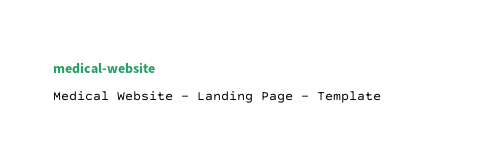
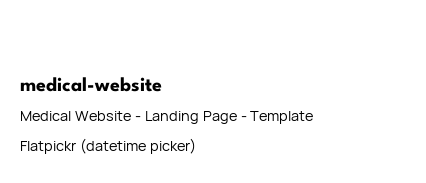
(381, 97) none -> [20,138,196,154] // Flatpickr (datetime picker)

